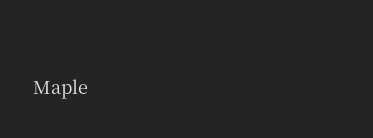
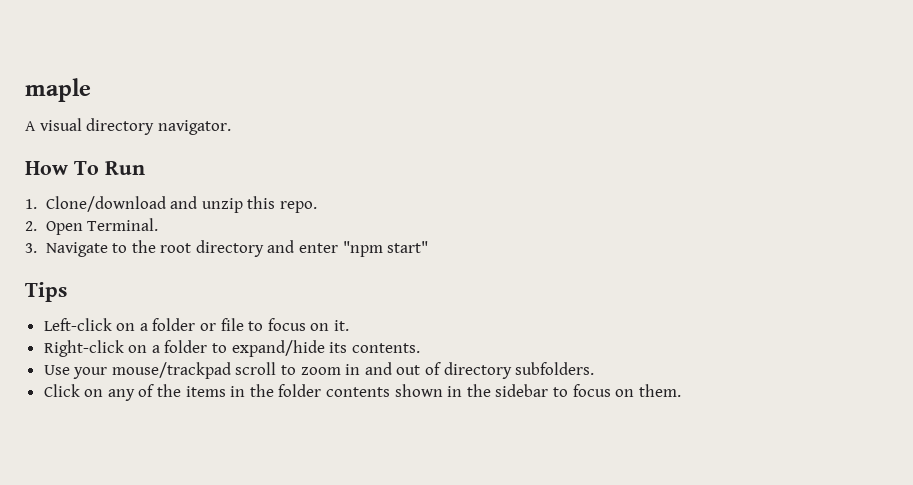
[33,79,88,99] Maple -> [25,78,91,102] [25,118,231,135] [25,161,145,175] [25,196,317,213] [25,218,159,235] [25,240,429,257] [25,282,67,302] [43,318,350,331] [43,340,420,357] [43,362,595,379] [43,384,681,401] maple // A visual directory navigator. // How To Run // 1. Clone/download and unzip this repo. // 2. Open Terminal. // 3. Navigate to the root directory and enter "npm start" // Tips // Left-click on a folder or file to focus on it. // Right-click on a folder to expand/hide its contents. // Use your mouse/trackpad scroll to zoom in and out of directory subfolders. // Click on any of the items in the folder contents shown in the sidebar to focus on them.

